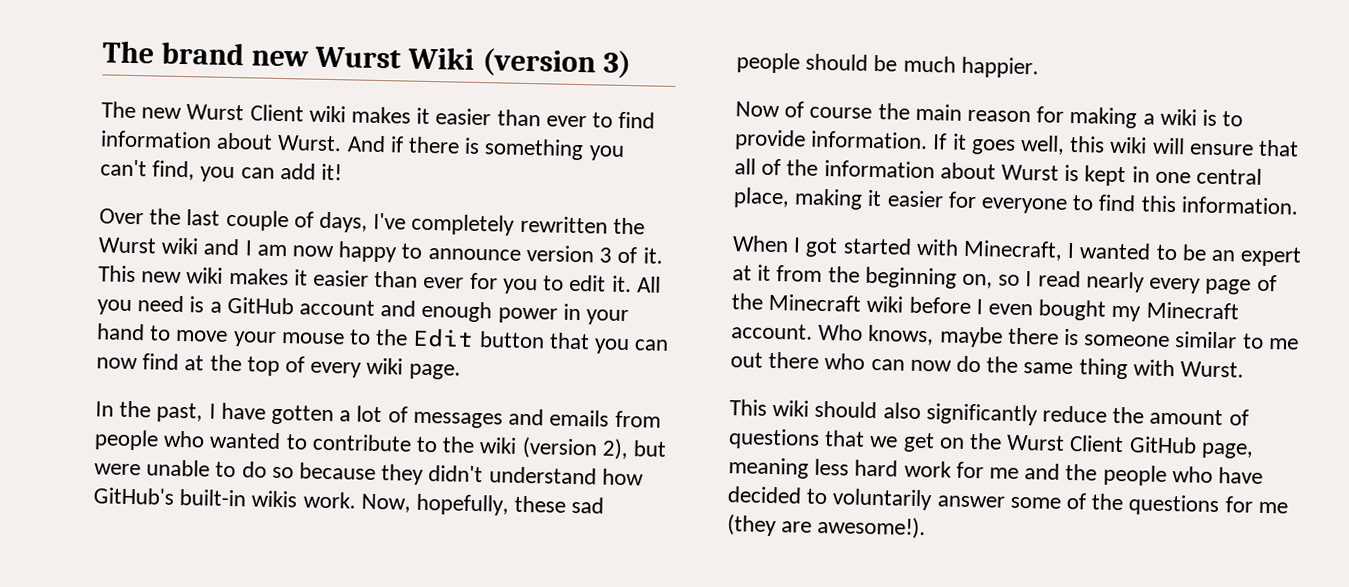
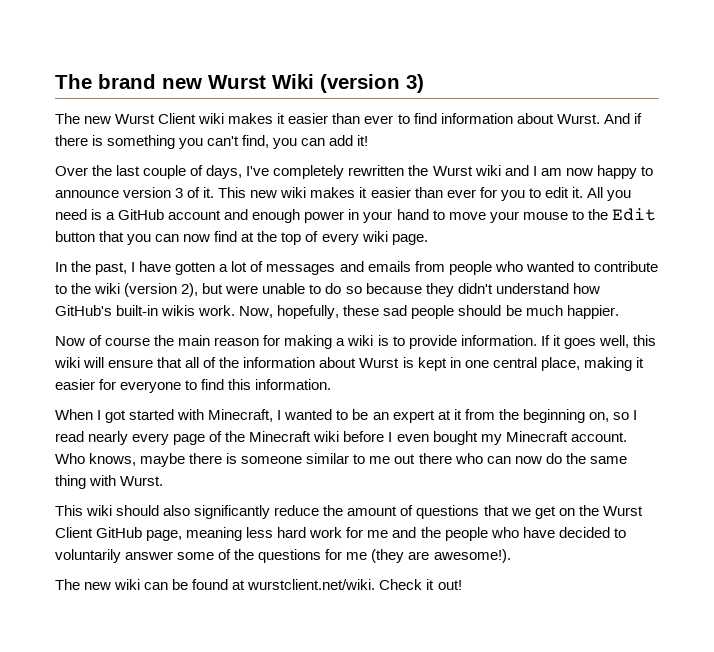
(927, 527) none -> [55,579,462,590] // The new wiki can be found at wurstclient.net/wiki. Check it out!

